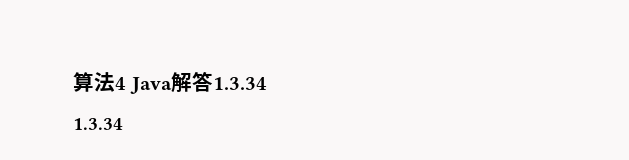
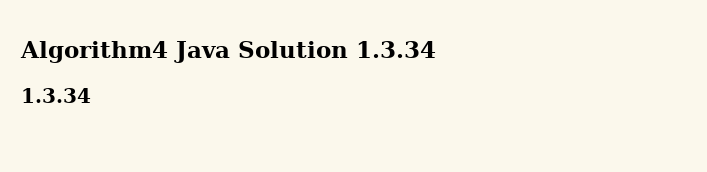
[73,71,213,94] 算法4 Java解答 -> [20,41,348,63] Algorithm4 Java Solution

